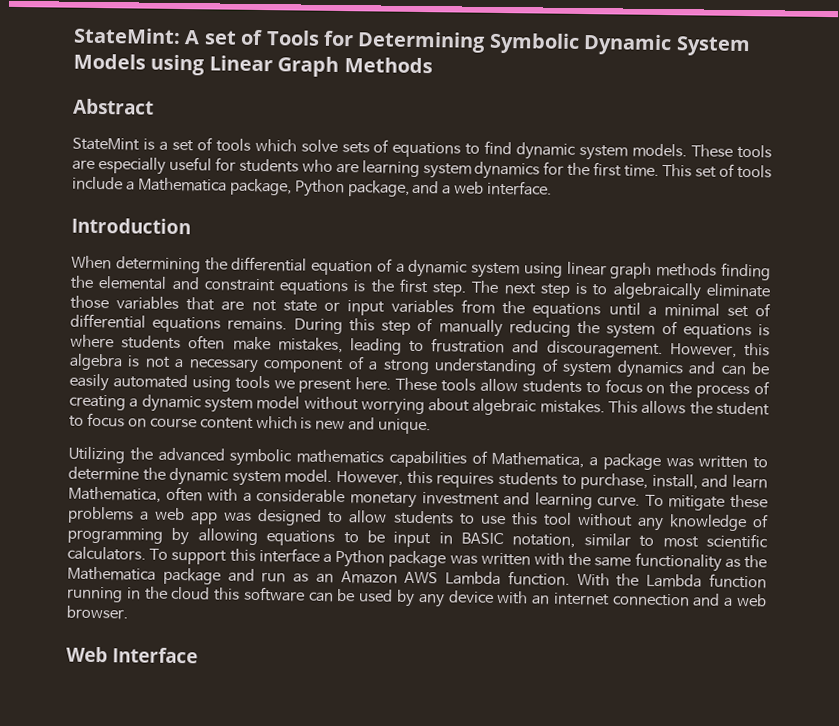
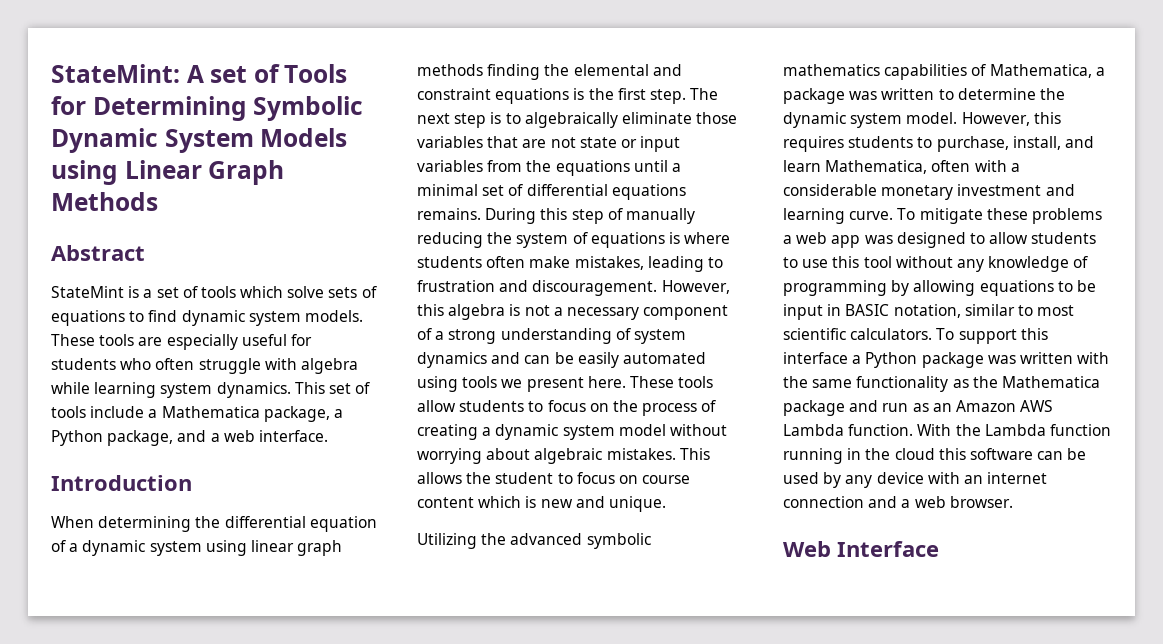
[335,160,660,180] are learning system dynamics for the first time. -> [155,358,358,374] [51,382,291,398] often struggle with algebra while learning system dynamics.
(292, 187) none -> [333,409,343,418] a

